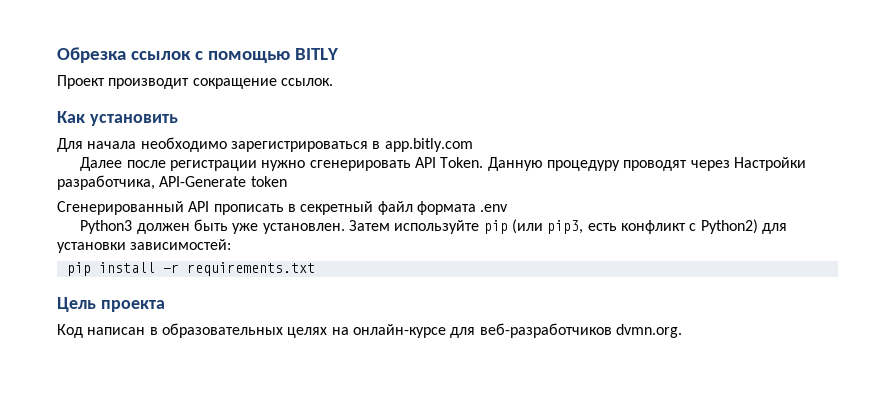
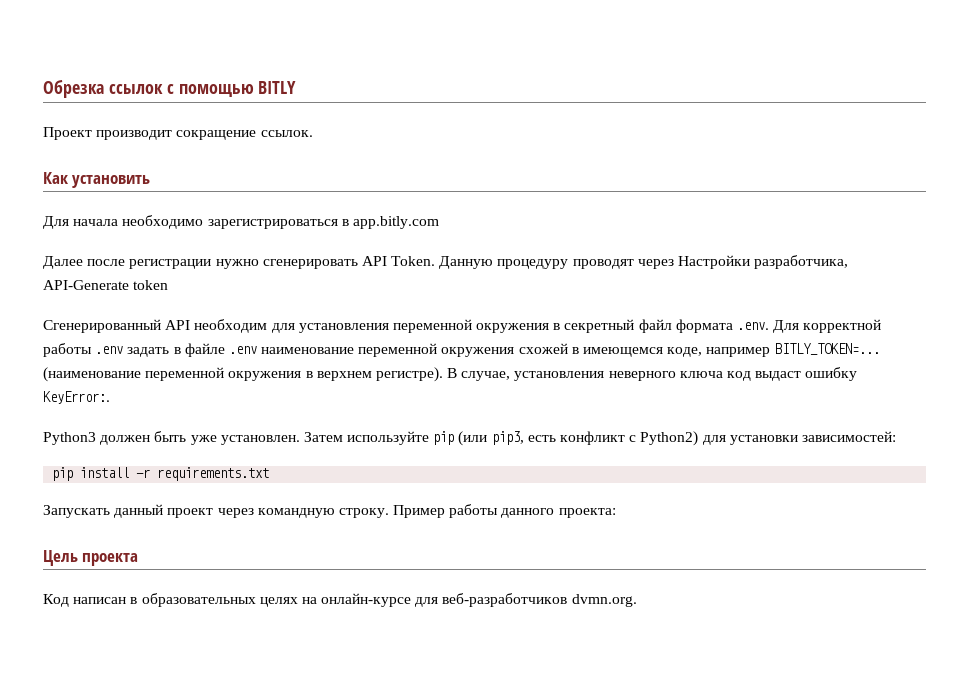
[213,201,509,215] прописать в секретный файл формата .env -> [194,319,882,333] [43,343,880,357] [43,367,858,382] [43,391,110,404] необходим для установления переменной окружения в секретный файл формата .env. Для корректной работы .env задать в файле .env наименование переменной окружения схожей в имеющемся коде, например BITLY_TOKEN=... (наименование переменной окружения в верхнем регистре). В случае, установления неверного ключа код выдаст ошибку KeyError:.
(315, 269) none -> [43,504,616,518] // Запускать данный проект через командную строку. Пример работы данного проекта:

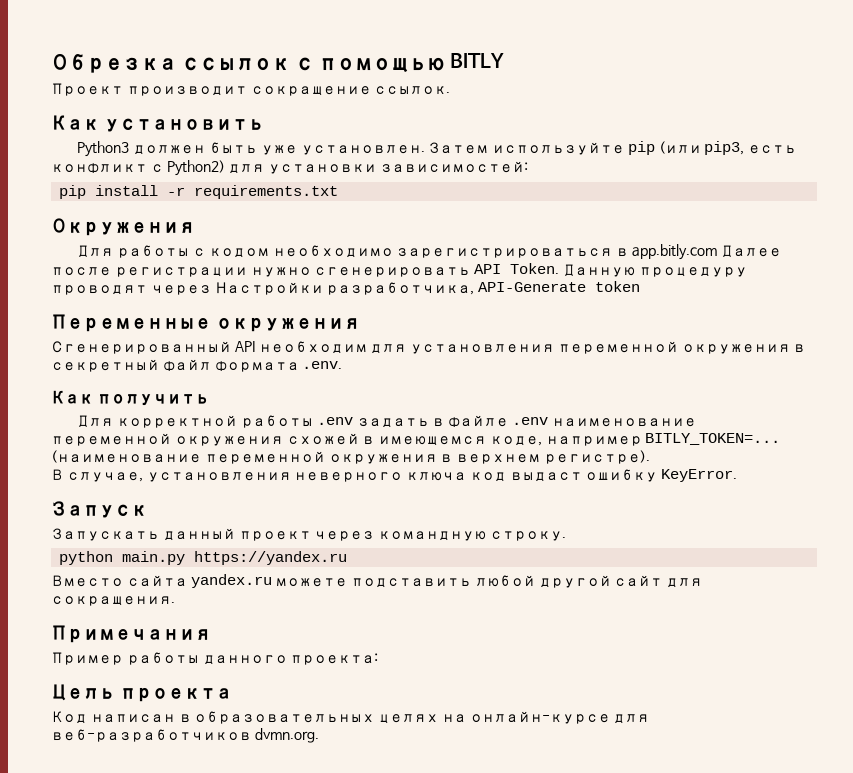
[43,215,439,229] [43,255,849,269] [43,280,169,290] [43,319,882,333] [43,343,880,357] [43,367,858,382] [43,391,110,404] // Для начала необходимо зарегистрироваться в app.bitly.com // Далее после регистрации нужно сгенерировать API Token. Данную процедуру проводят через Настройки разработчика, API-Generate token // Сгенерированный API необходим для установления переменной окружения в секретный файл формата .env. Для корректной работы .env задать в файле .env наименование переменной окружения схожей в имеющемся коде, например BITLY_TOKEN=... (наименование переменной окружения в верхнем регистре). В случае, установления неверного ключа код выдаст ошибку KeyError:. -> (264, 125) none
(270, 474) none -> [51,218,195,236] [77,244,781,260] [51,263,747,277] [51,281,641,295] [51,314,360,332] [51,341,806,354] [51,359,343,372] [51,390,210,406] [77,415,696,428] [51,433,781,446] [51,450,650,464] [51,469,738,482] [51,501,147,518] // Окружения // Для работы с кодом необходимо зарегистрироваться в app.bitly.com Далее после регистрации нужно сгенерировать API Token. Данную процедуру проводят через Настройки разработчика, API-Generate token // Переменные окружения // Сгенерированный API необходим для установления переменной окружения в секретный файл формата .env. // Как получить // Для корректной работы .env задать в файле .env наименование переменной окружения схожей в имеющемся коде, например BITLY_TOKEN=... (наименование переменной окружения в верхнем регистре). // В случае, установления неверного ключа код выдаст ошибку KeyError. // Запуск
(389, 513) none -> [59,551,348,565] [51,574,703,588] [51,596,175,606] [51,625,211,643] // python main.py https://yandex.ru // Вместо сайта yandex.ru можете подставить любой другой сайт для сокращения. // Примечания //

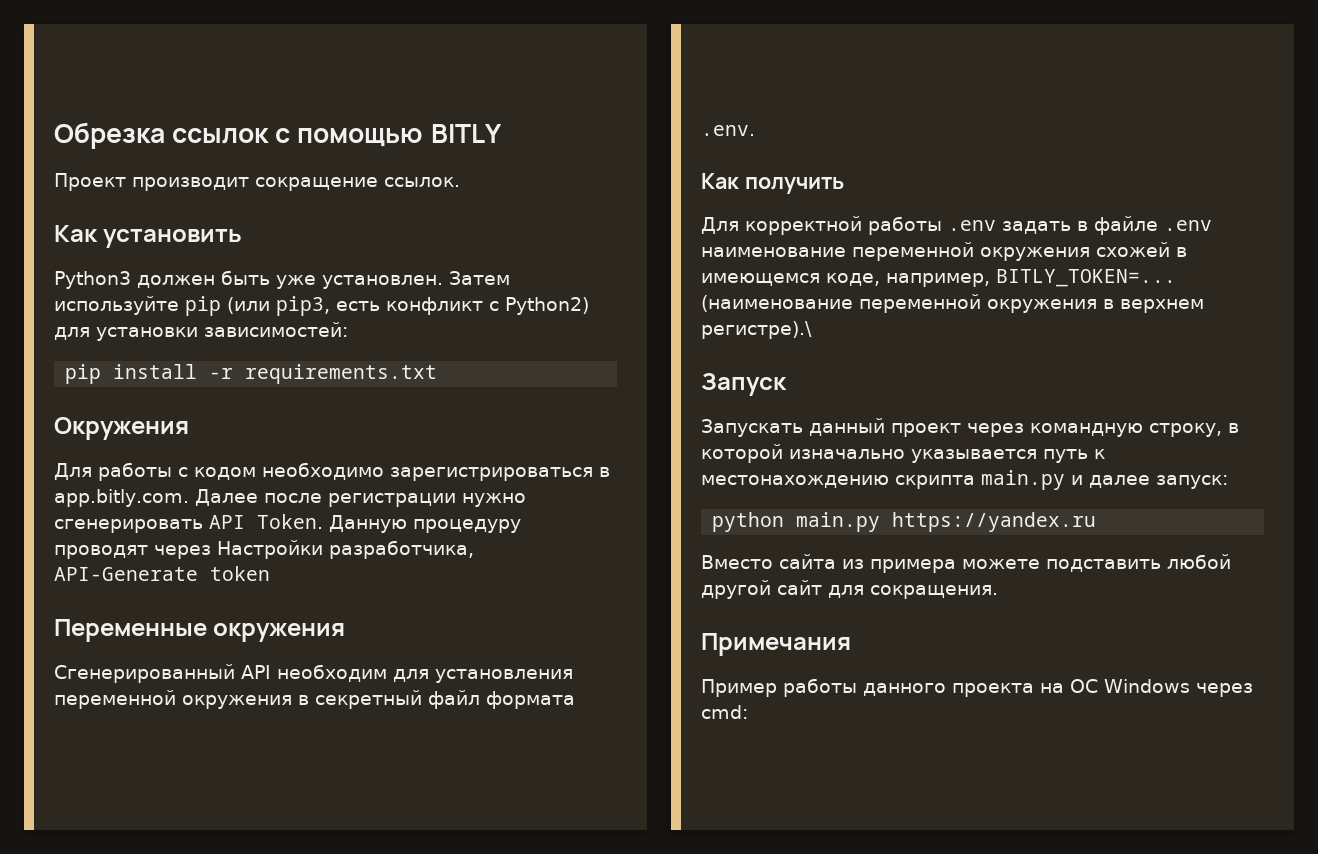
[631,244,717,260] app.bitly.com -> [54,489,189,507] app.bitly.com.
[545,436,642,446] например -> [886,273,990,287] например,
[543,450,650,464] [51,469,738,482] регистре). // В случае, установления неверного ключа код выдаст ошибку KeyError. -> [701,321,812,339] регистре).\
[489,531,566,541] строку. -> [1149,423,1239,437] [701,444,1105,463] [701,470,1228,490] строку, в которой изначально указывается путь к местонахождению скрипта main.py и далее запуск:
[190,574,272,588] yandex.ru -> [842,559,956,573] из примера
[290,653,379,665] [51,684,115,701] проекта: // Цель -> (946, 689) none
[51,711,650,724] [51,728,319,743] // Код написан в образовательных целях на онлайн-курсе для веб-разработчиков dvmn.org. -> [1040,679,1253,697] [701,705,748,719] на ОС Windows через cmd:

